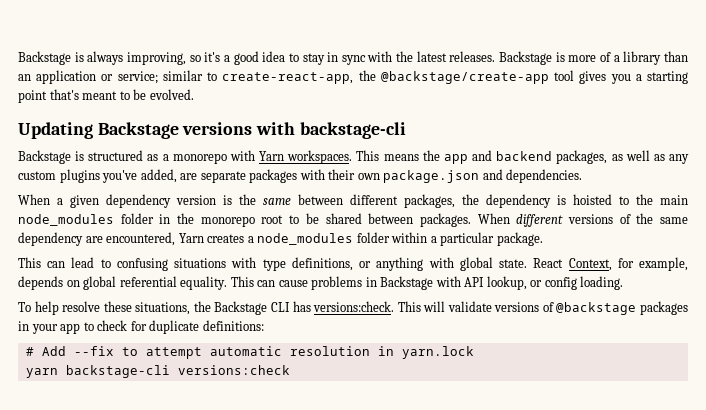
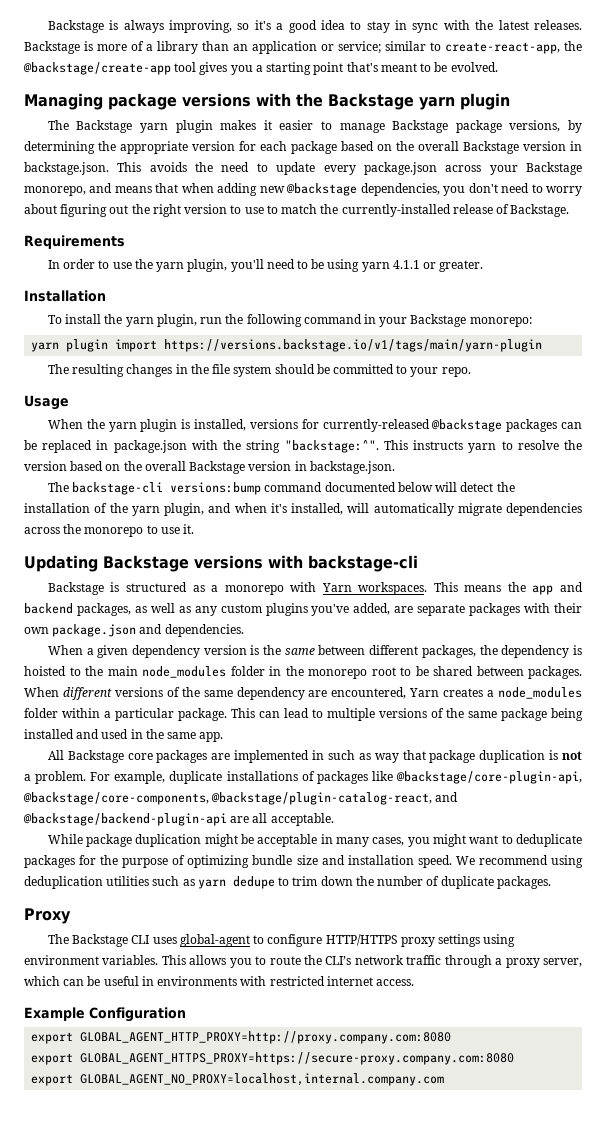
(194, 94) none -> [24,93,510,110] [47,120,582,133] [24,141,582,154] [24,162,583,175] [24,183,582,196] [24,204,570,217] [24,235,125,249] [47,259,484,272] [24,290,106,302] [47,314,532,327] [31,339,543,352] [47,364,471,377] [24,395,69,410] [47,419,582,432] [24,440,582,453] [24,461,395,474] [47,482,515,495] [24,503,582,516] [24,524,195,537] // Managing package versions with the Backstage yarn plugin // The Backstage yarn plugin makes it easier to manage Backstage package versions, by determining the appropriate version for each package based on the overall Backstage version in backstage.json. This avoids the need to update every package.json across your Backstage monorepo, and means that when adding new @backstage dependencies, you don't need to worry about figuring out the right version to use to match the currently-installed release of Backstage. // Requirements // In order to use the yarn plugin, you'll need to be using yarn 4.1.1 or greater. // Installation // To install the yarn plugin, run the following command in your Backstage monorepo: // yarn plugin import https://versions.backstage.io/v1/tags/main/yarn-plugin // The resulting changes in the file system should be committed to your repo. // Usage // When the yarn plugin is installed, versions for currently-released @backstage packages can be replaced in package.json with the string "backstage:^". This instructs yarn to resolve the version based on the overall Backstage version in backstage.json. // The backstage-cli versions:bump command documented below will detect the installation of the yarn plugin, and when it's installed, will automatically migrate dependencies across the monorepo to use it.
(543, 239) // -> (227, 714) none
[116,257,689,271] [18,276,624,290] [18,301,688,315] [18,320,264,334] [25,346,474,359] [25,365,290,378] confusing situations with type definitions, or anything with global state. React Context, for example, depends on global referential equality. This can cause problems in Backstage with API lookup, or config loading. // To help resolve these situations, the Backstage CLI has versions:check. This will validate versions of @backstage packages in your app to check for duplicate definitions: // # Add --fix to attempt automatic resolution in yarn.lock // yarn backstage-cli versions:check -> [327,708,583,721] [24,729,224,742] [47,750,582,763] [24,771,583,784] [23,792,459,805] [23,813,334,826] [47,834,582,847] [24,855,584,868] [24,876,551,889] [24,908,71,924] [47,934,516,947] [24,955,583,968] [24,976,415,986] [24,1007,186,1022] [31,1031,452,1044] [31,1052,515,1065] [31,1073,445,1086] multiple versions of the same package being installed and used in the same app. // All Backstage core packages are implemented in such as way that package duplication is not a problem. For example, duplicate installations of packages like @backstage/core-plugin-api, @backstage/core-components, @backstage/plugin-catalog-react, and @backstage/backend-plugin-api are all acceptable. // While package duplication might be acceptable in many cases, you might want to deduplicate packages for the purpose of optimizing bundle size and installation speed. We recommend using deduplication utilities such as yarn dedupe to trim down the number of duplicate packages. // Proxy // The Backstage CLI uses global-agent to configure HTTP/HTTPS proxy settings using environment variables. This allows you to route the CLI’s network traffic through a proxy server, which can be useful in environments with restricted internet access. // Example Configuration // export GLOBAL_AGENT_HTTP_PROXY=http://proxy.company.com:8080 // export GLOBAL_AGENT_HTTPS_PROXY=https://secure-proxy.company.com:8080 // export GLOBAL_AGENT_NO_PROXY=localhost,internal.company.com

